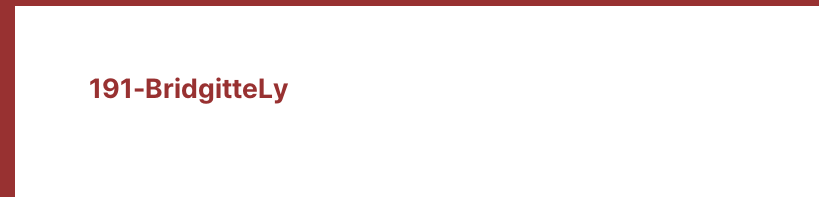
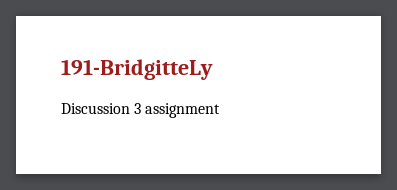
(289, 90) none -> [61,103,221,118] // Discussion 3 assignment

